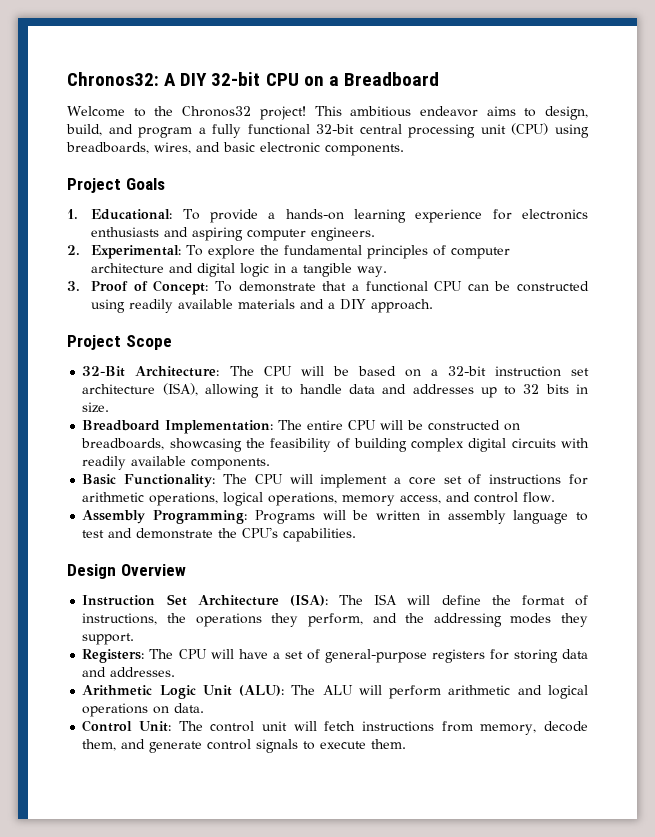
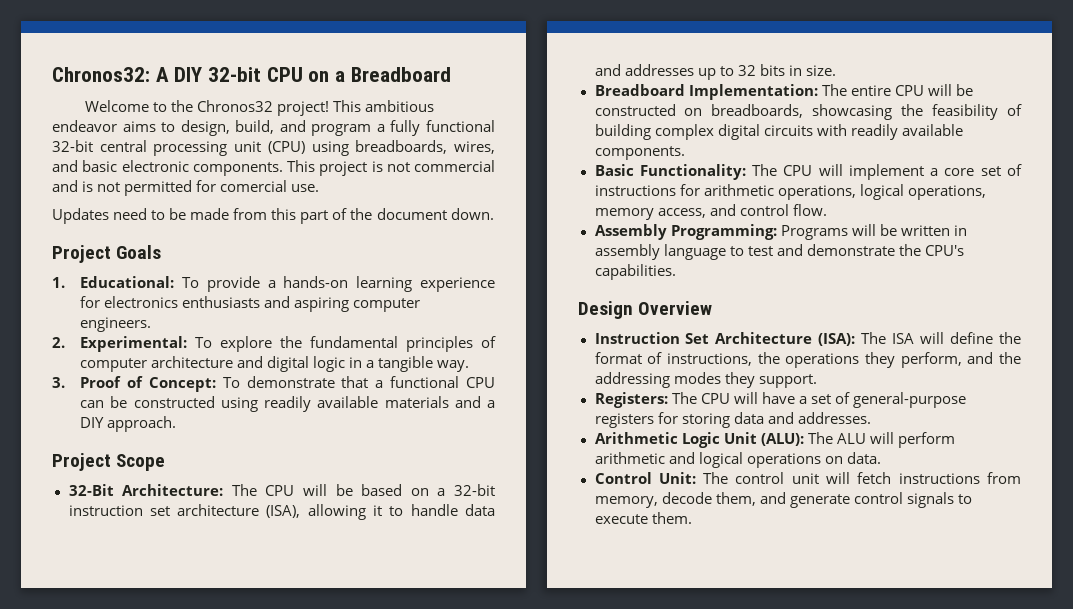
(404, 150) none -> [287,160,495,176] [52,180,320,196] [52,208,494,224] This project is not commercial and is not permitted for comercial use. // Updates need to be made from this part of the document down.

